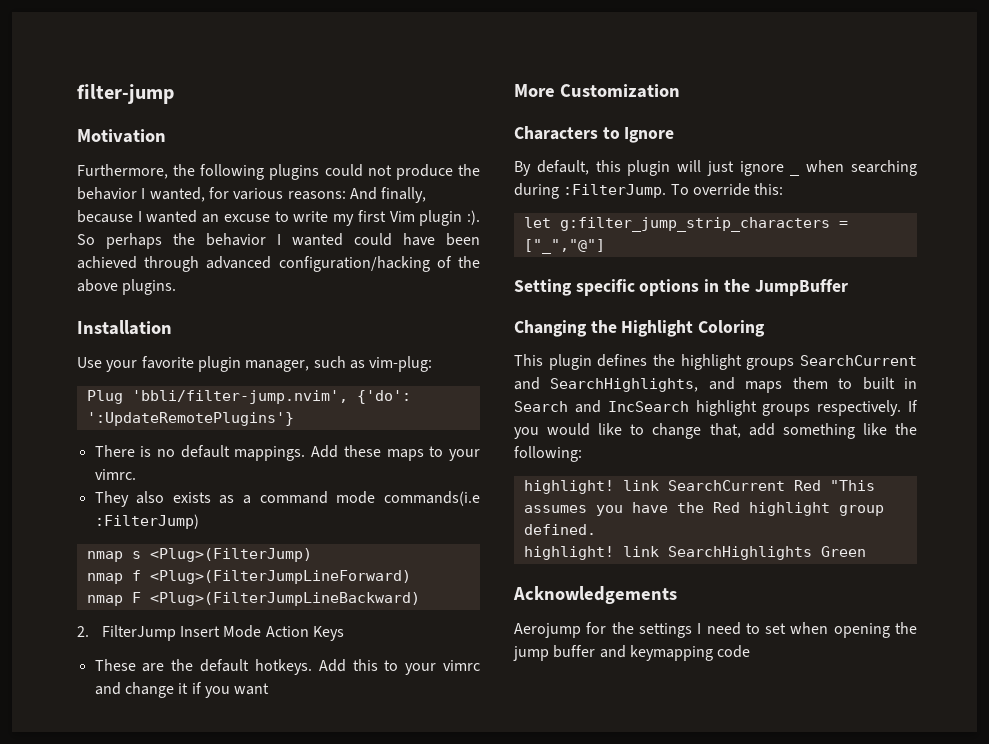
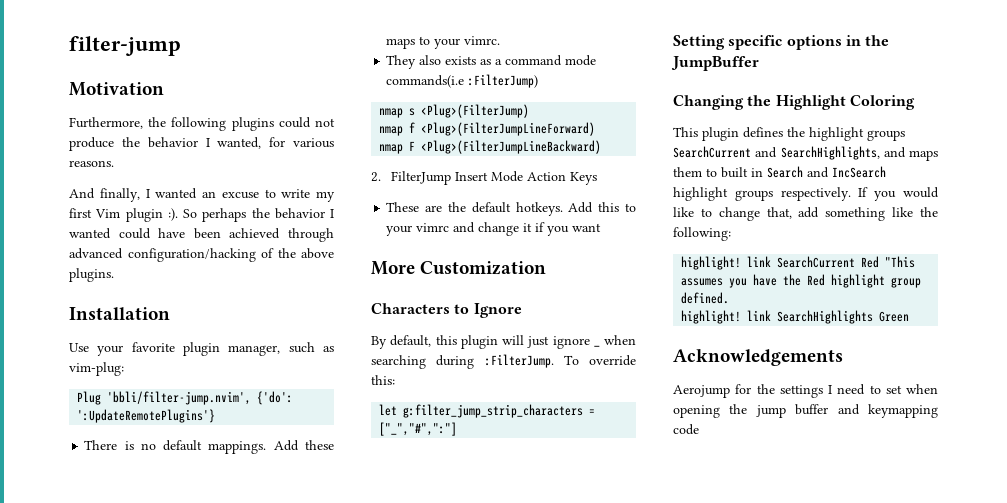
[287,191,346,200] reasons: -> [69,160,114,167] reasons. //
[77,210,133,223] because -> (140, 195) none
[523,239,605,254] ["_","@"] -> [379,422,458,436] ["_","#",":"]

